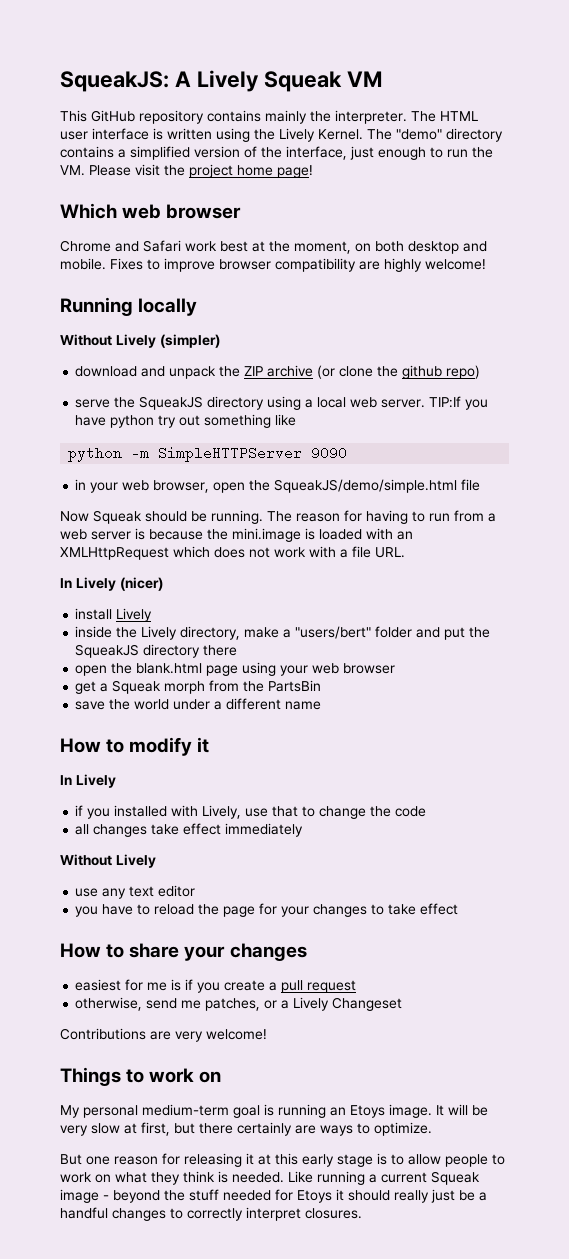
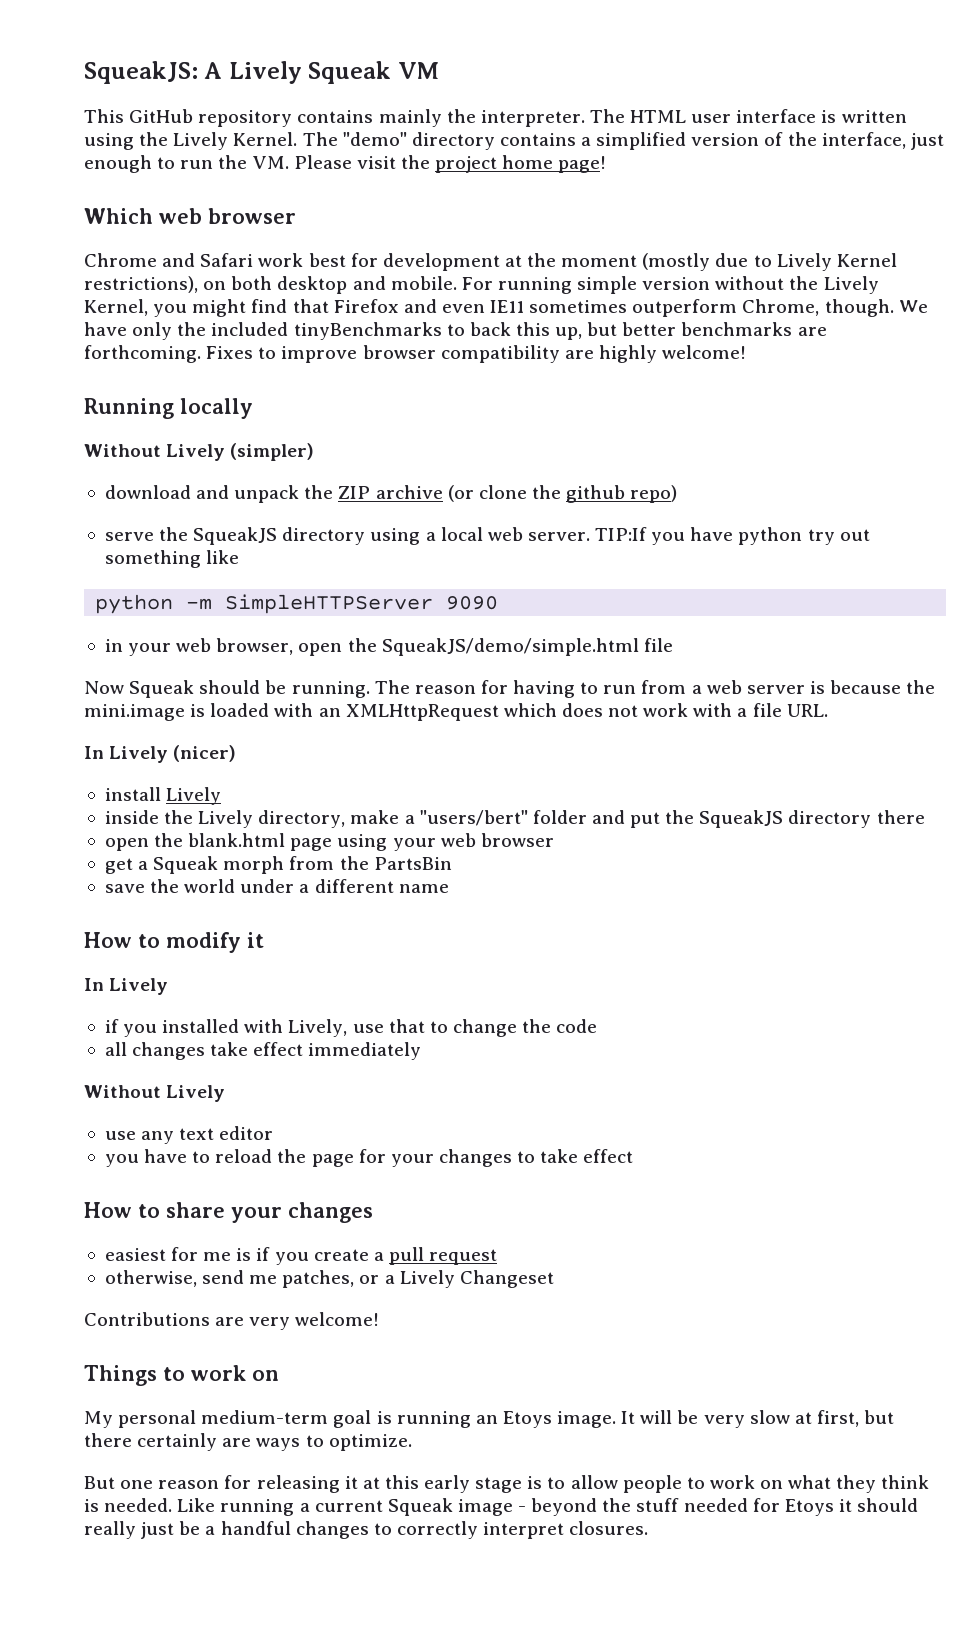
[252,241,351,254] at the moment, -> [350,253,897,271] [84,276,198,293] for development at the moment (mostly due to Lively Kernel restrictions),
(106, 264) none -> [461,276,879,294] [84,299,928,317] [84,322,827,340] [84,345,201,363] For running simple version without the Lively Kernel, you might find that Firefox and even IE11 sometimes outperform Chrome, though. We have only the included tinyBenchmarks to back this up, but better benchmarks are forthcoming.

